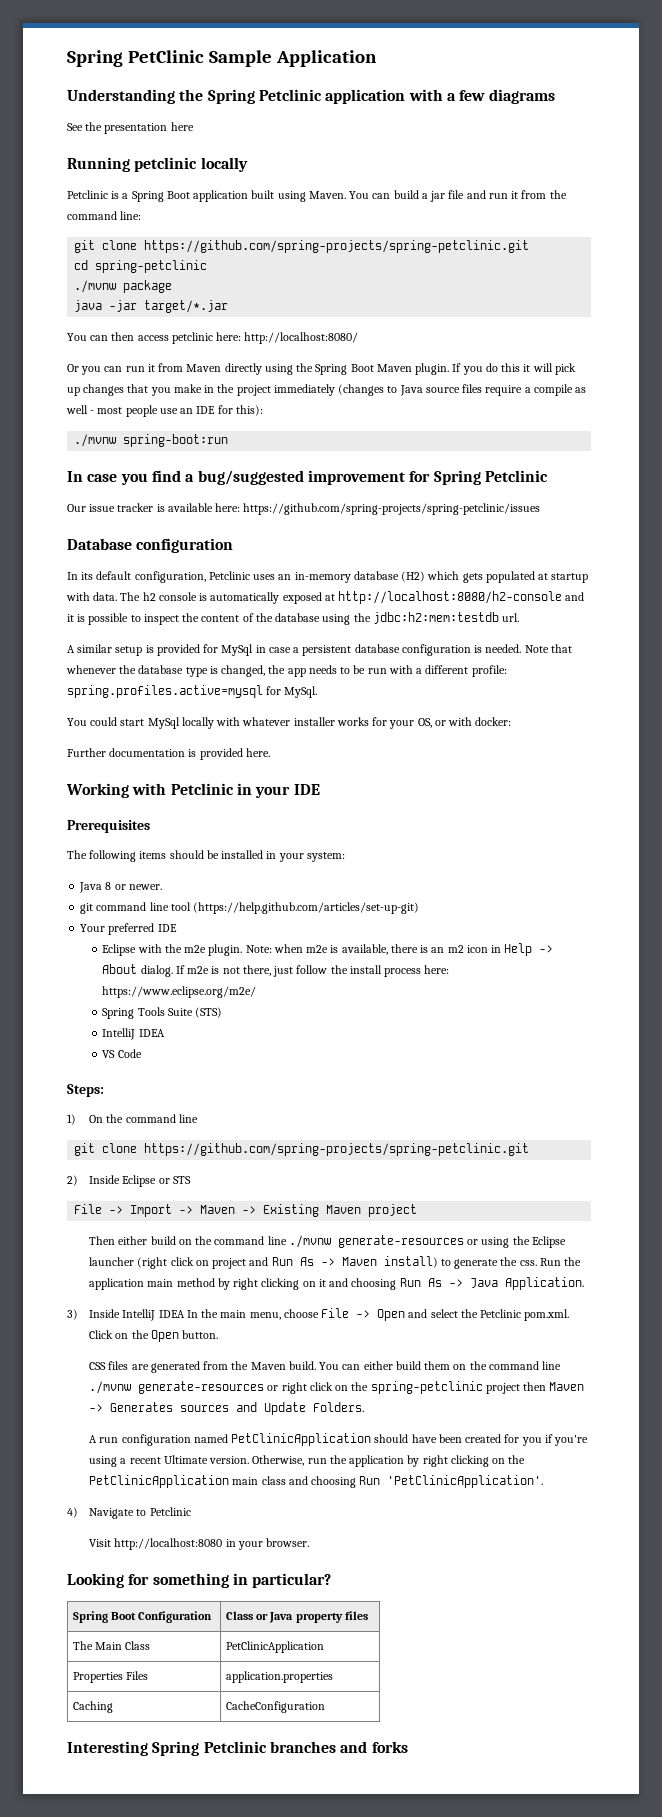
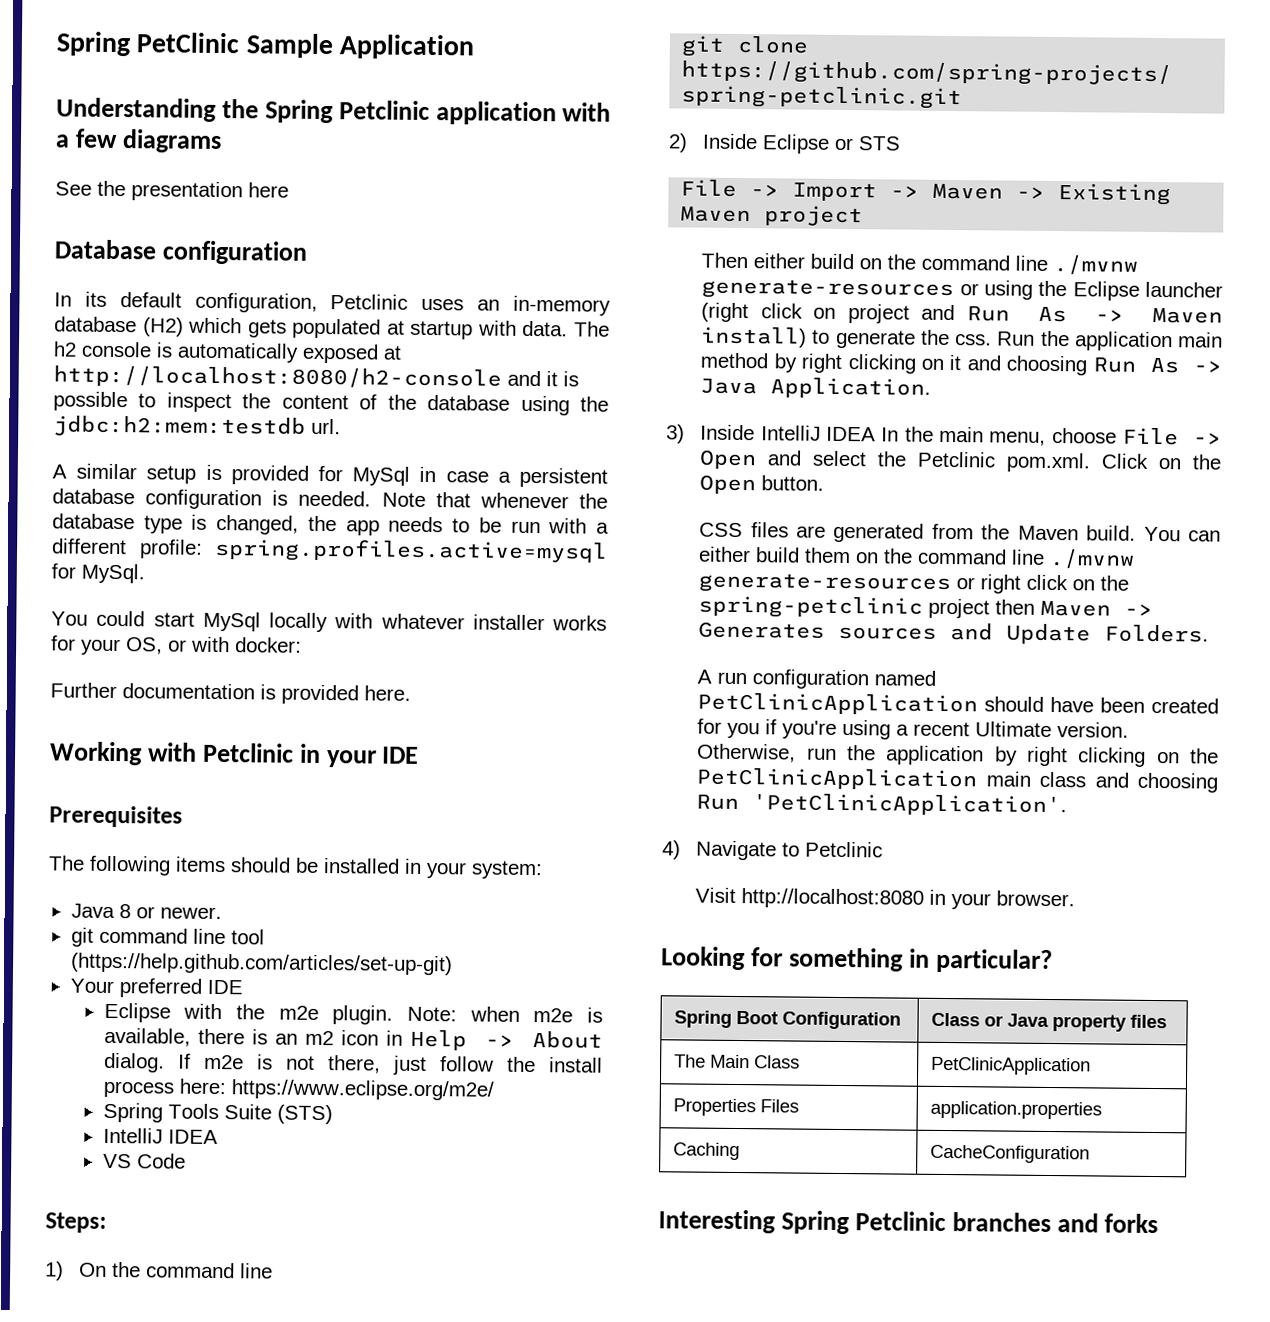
[67,157,248,172] [67,190,567,202] [67,211,142,220] [74,240,530,253] [74,260,208,273] [74,280,173,293] [74,300,229,313] [67,332,359,344] [67,363,576,375] [67,384,587,396] [66,405,263,417] [74,434,229,447] [67,470,548,485] [67,503,541,515] // Running petclinic locally // Petclinic is a Spring Boot application built using Maven. You can build a jar file and run it from the command line: // git clone https://github.com/spring-projects/spring-petclinic.git // cd spring-petclinic // ./mvnw package // java -jar target/*.jar // You can then access petclinic here: http://localhost:8080/ // Or you can run it from Maven directly using the Spring Boot Maven plugin. If you do this it will pick up changes that you make in the project immediately (changes to Java source files require a compile as well - most people use an IDE for this): // ./mvnw spring-boot:run // In case you find a bug/suggested improvement for Spring Petclinic // Our issue tracker is available here: https://github.com/spring-projects/spring-petclinic/issues -> (289, 190) none

